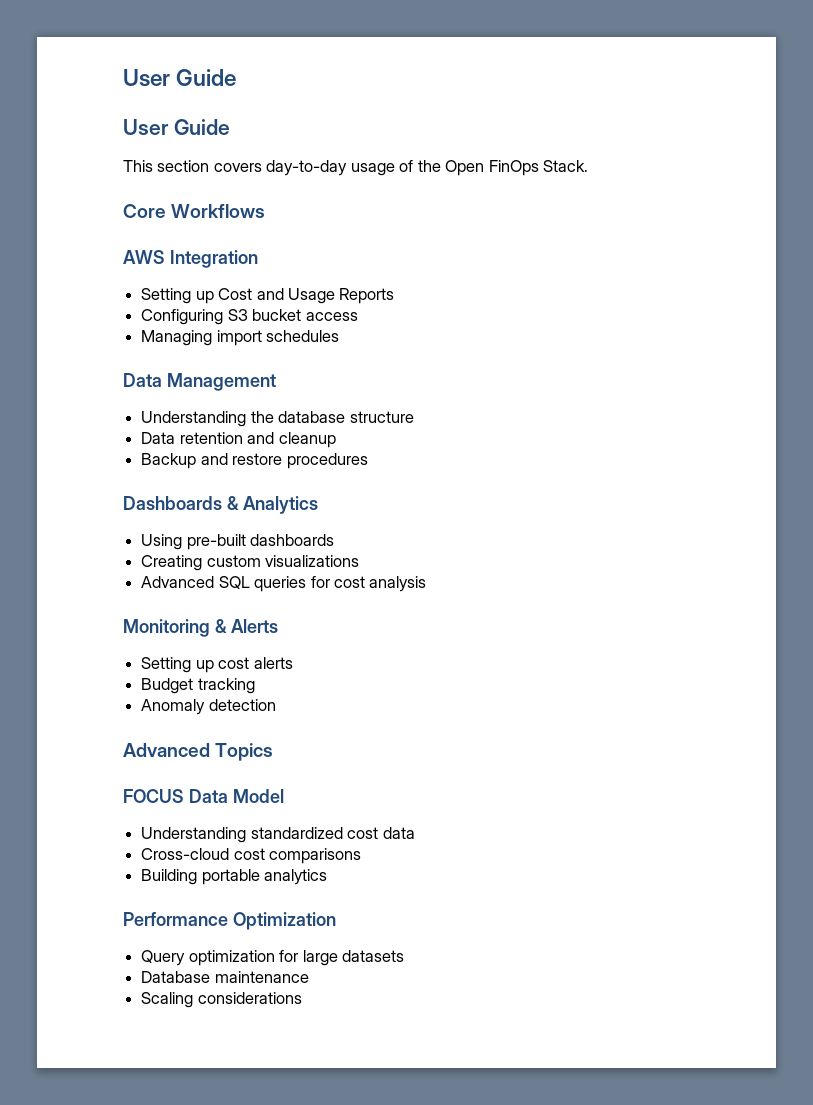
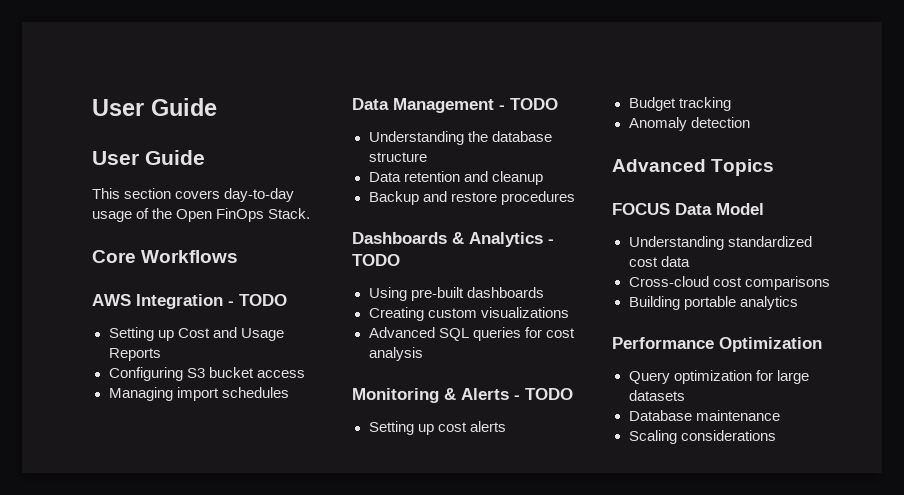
(258, 259) none -> [228,294,287,306] - TODO
(276, 382) none -> [499,98,558,110] - TODO
(318, 505) none -> [548,239,554,244] [352,254,400,266] - TODO
(278, 626) none -> [514,388,573,400] - TODO

